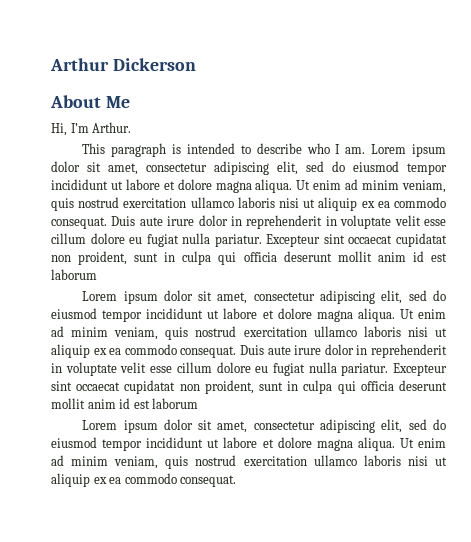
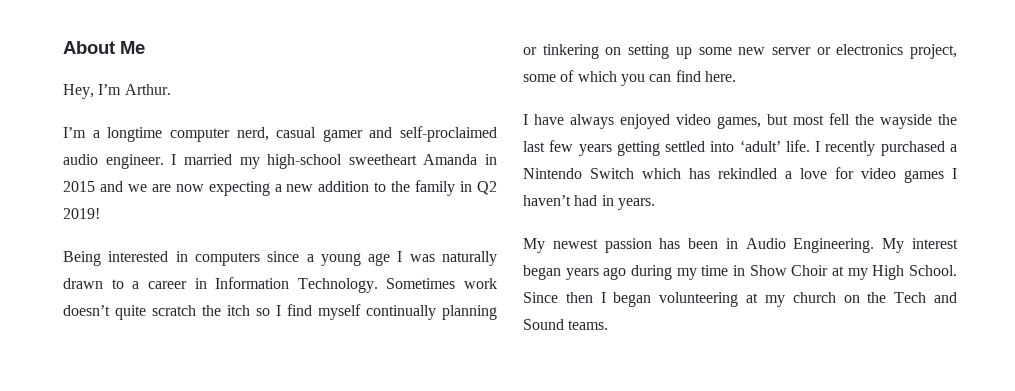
[50,58,196,71] Arthur Dickerson // -> (63, 47) none
[51,123,67,136] Hi, -> [63,84,94,99] Hey,
[82,143,446,157] [51,161,447,175] [51,179,447,193] [51,197,446,211] [51,215,446,229] [51,233,447,247] [51,251,447,265] [51,269,97,280] [82,290,446,304] [51,308,447,322] [51,326,447,340] [51,344,447,358] [51,362,447,376] [51,380,448,394] [51,398,199,409] [82,419,446,433] [51,437,447,451] [51,455,447,469] [51,473,237,487] This paragraph is intended to describe who I am. Lorem ipsum dolor sit amet, consectetur adipiscing elit, sed do eiusmod tempor incididunt ut labore et dolore magna aliqua. Ut enim ad minim veniam, quis nostrud exercitation ullamco laboris nisi ut aliquip ex ea commodo consequat. Duis aute irure dolor in reprehenderit in voluptate velit esse cillum dolore eu fugiat nulla pariatur. Excepteur sint occaecat cupidatat non proident, sunt in culpa qui officia deserunt mollit anim id est laborum // Lorem ipsum dolor sit amet, consectetur adipiscing elit, sed do eiusmod tempor incididunt ut labore et dolore magna aliqua. Ut enim ad minim veniam, quis nostrud exercitation ullamco laboris nisi ut aliquip ex ea commodo consequat. Duis aute irure dolor in reprehenderit in voluptate velit esse cillum dolore eu fugiat nulla pariatur. Excepteur sint occaecat cupidatat non proident, sunt in culpa qui officia deserunt mollit anim id est laborum // Lorem ipsum dolor sit amet, consectetur adipiscing elit, sed do eiusmod tempor incididunt ut labore et dolore magna aliqua. Ut enim ad minim veniam, quis nostrud exercitation ullamco laboris nisi ut aliquip ex ea commodo consequat. -> [63,126,497,142] [63,154,497,169] [63,180,497,196] [63,208,100,219] [63,251,498,266] [63,277,497,293] [63,304,497,320] [523,44,957,59] [523,70,736,86] [523,113,957,129] [523,140,957,156] [523,167,957,183] [523,195,655,210] [523,238,958,253] [523,265,957,280] [523,292,957,307] [523,319,609,330] I’m a longtime computer nerd, casual gamer and self-proclaimed audio engineer. I married my high-school sweetheart Amanda in 2015 and we are now expecting a new addition to the family in Q2 2019! // Being interested in computers since a young age I was naturally drawn to a career in Information Technology. Sometimes work doesn’t quite scratch the itch so I find myself continually planning or tinkering on setting up some new server or electronics project, some of which you can find here. // I have always enjoyed video games, but most fell the wayside the last few years getting settled into ‘adult’ life. I recently purchased a Nintendo Switch which has rekindled a love for video games I haven’t had in years. // My newest passion has been in Audio Engineering. My interest began years ago during my time in Show Choir at my High School. Since then I began volunteering at my church on the Tech and Sound teams.

